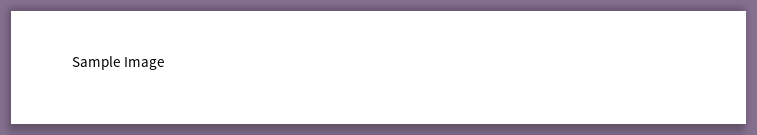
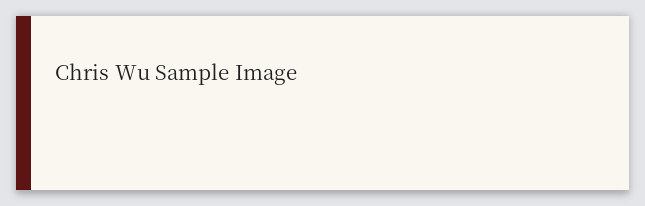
(72, 63) none -> [55,63,150,80] Chris Wu

